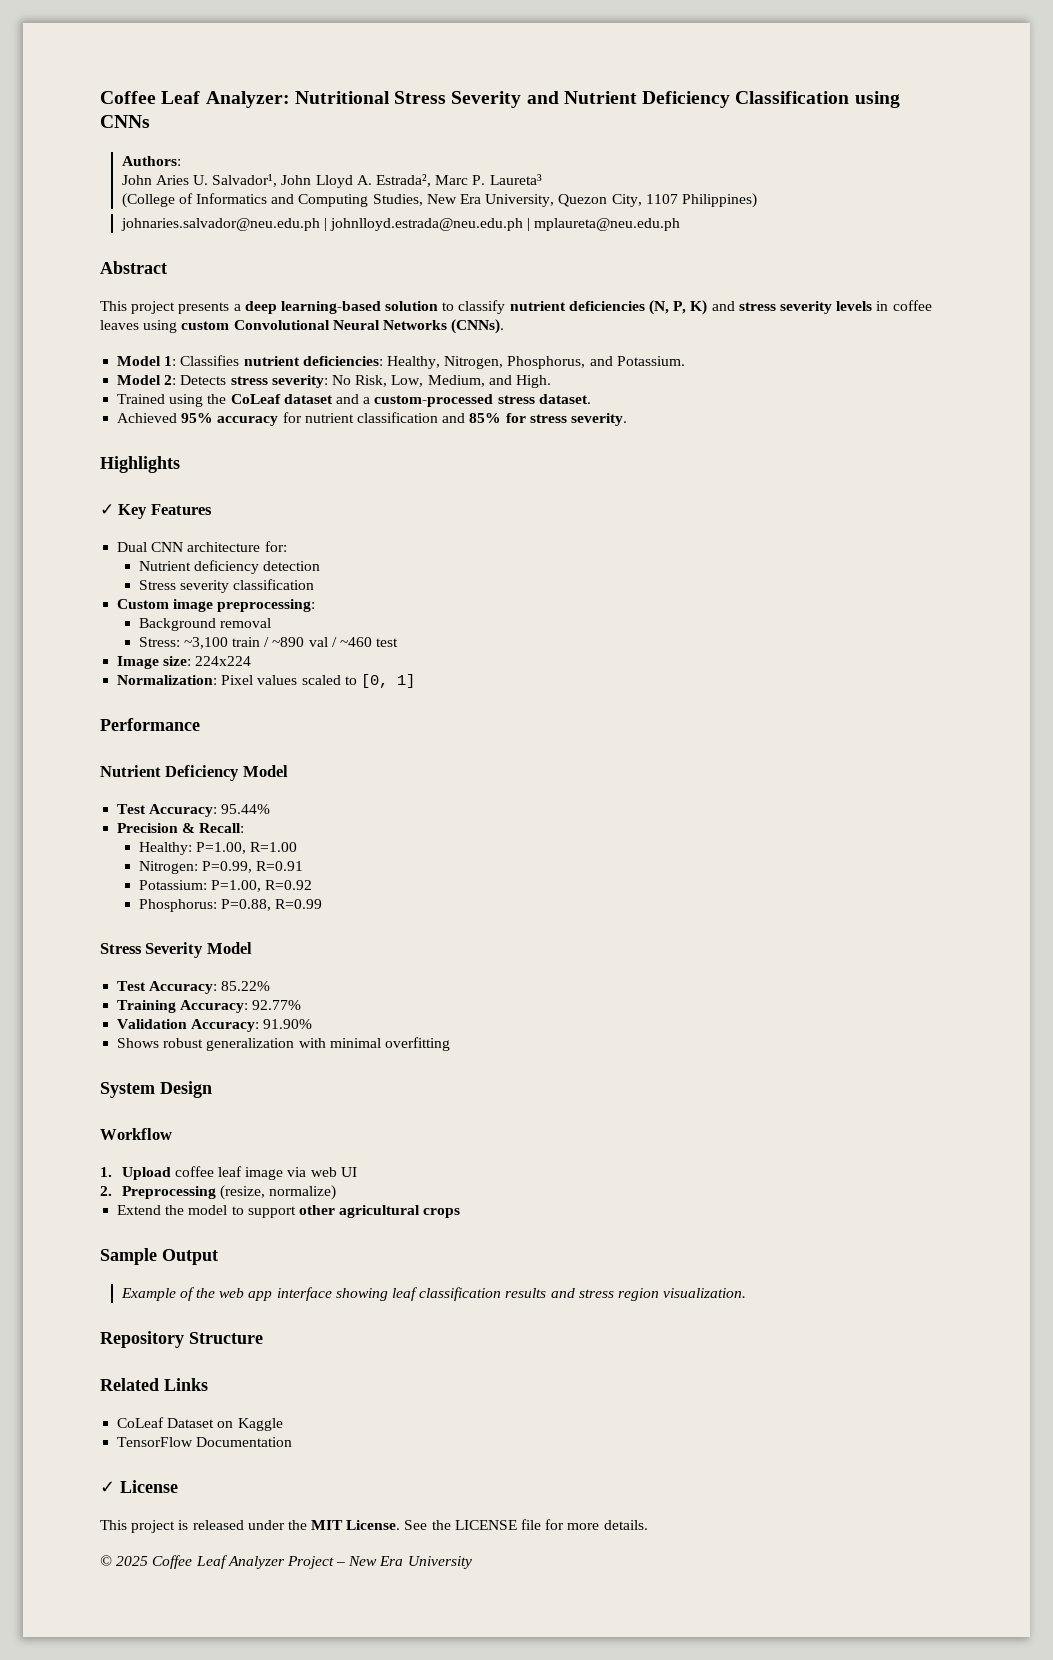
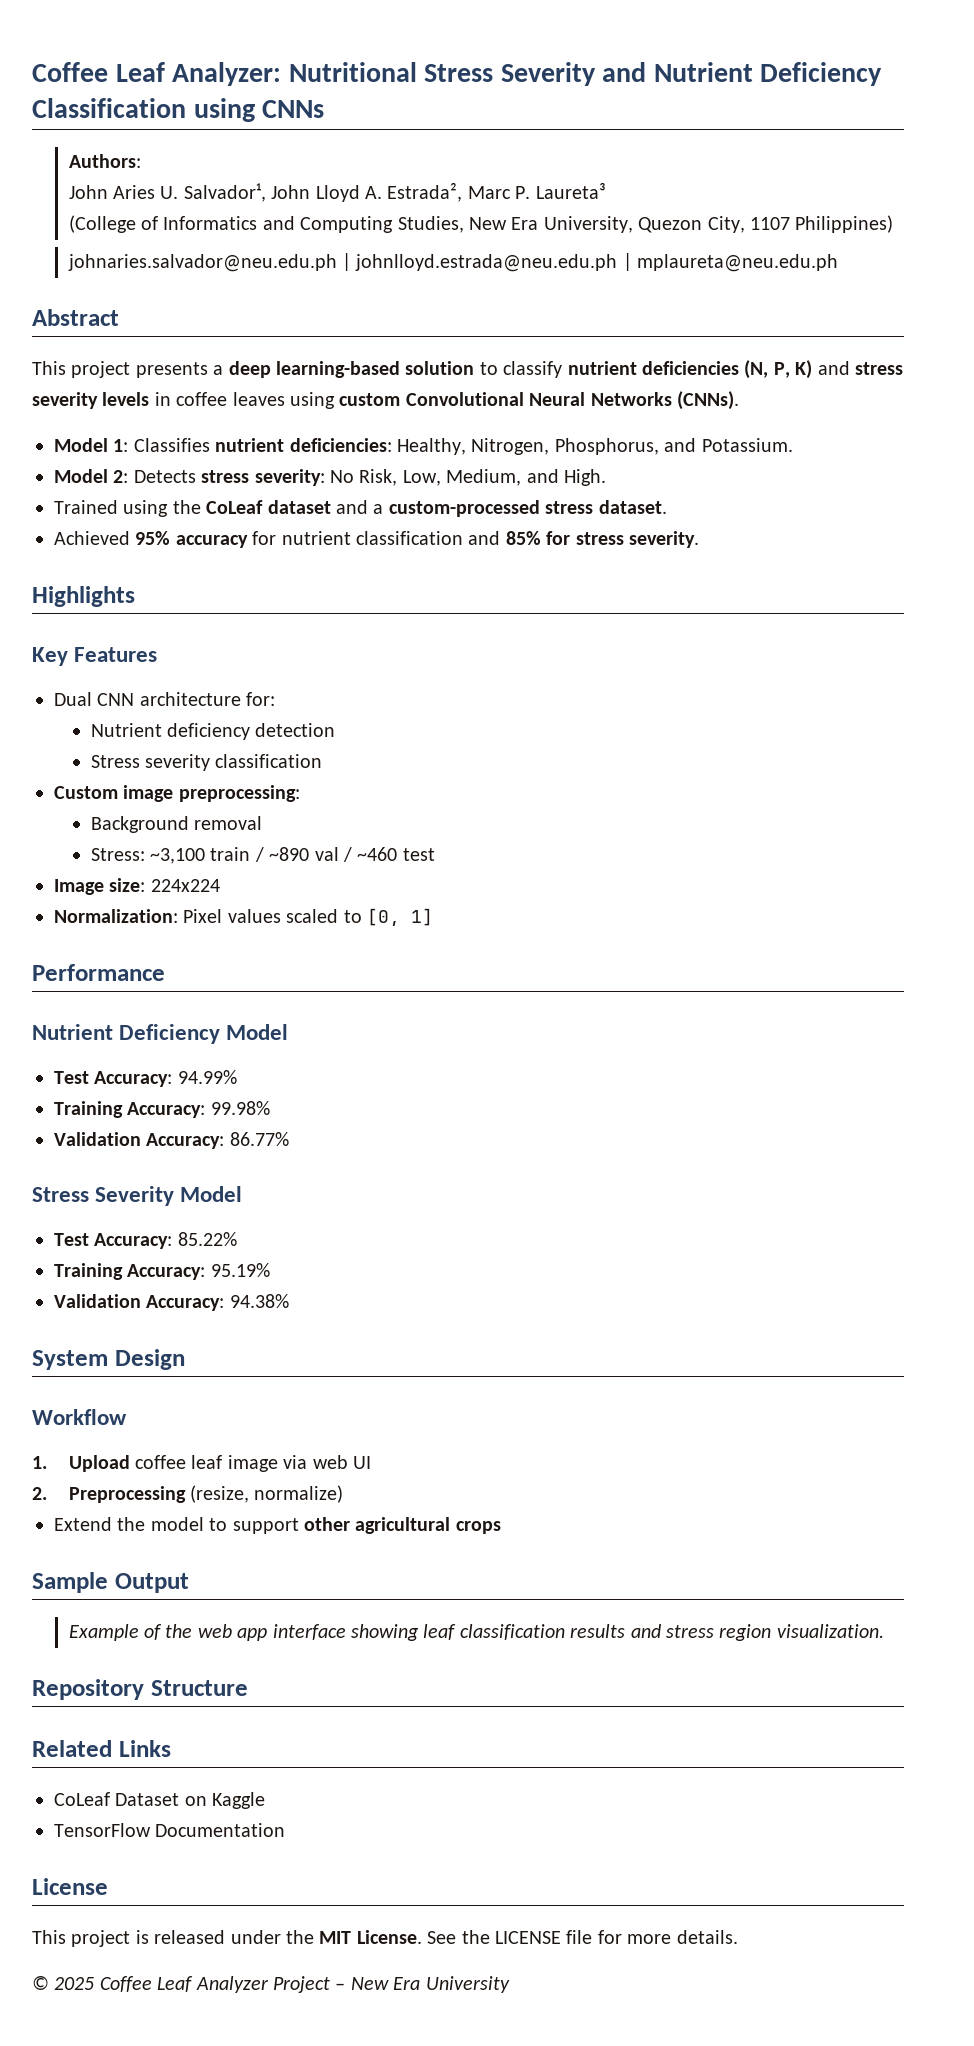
[100,504,114,515] ✓ -> (135, 596) none
[221,804,271,814] [117,823,245,833] [138,842,298,855] [138,861,304,874] [138,880,313,892] [138,899,323,912] 95.44% // Precision & Recall: // Healthy: P=1.00, R=1.00 // Nitrogen: P=0.99, R=0.91 // Potassium: P=1.00, R=0.92 // Phosphorus: P=0.88, R=0.99 -> [177,1070,237,1084] [54,1101,270,1118] [54,1132,289,1149] 94.99% // Training Accuracy: 99.98% // Validation Accuracy: 86.77%
[252,1000,302,1010] [117,1019,313,1032] [117,1037,450,1051] 92.77% // Validation Accuracy: 91.90% // Shows robust generalization with minimal overfitting -> [210,1263,270,1277] [54,1294,289,1311] 95.19% // Validation Accuracy: 94.38%
[100,1481,115,1493] ✓ -> (286, 1830) none

